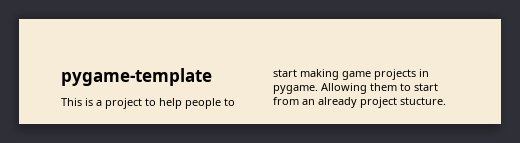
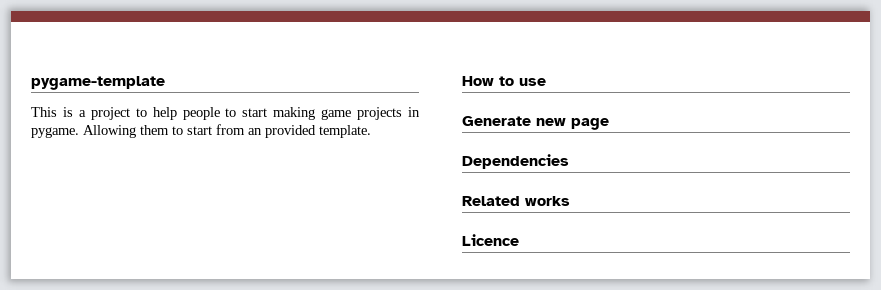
[318,97,446,108] already project stucture. -> [265,125,371,138] [462,76,546,86] [462,116,609,130] [462,154,569,169] [462,196,570,206] [462,234,519,246] provided template. // How to use // Generate new page // Dependencies // Related works // Licence

